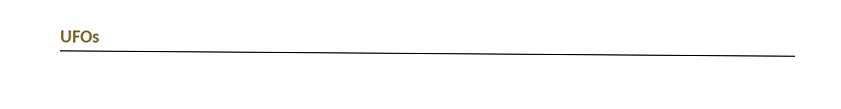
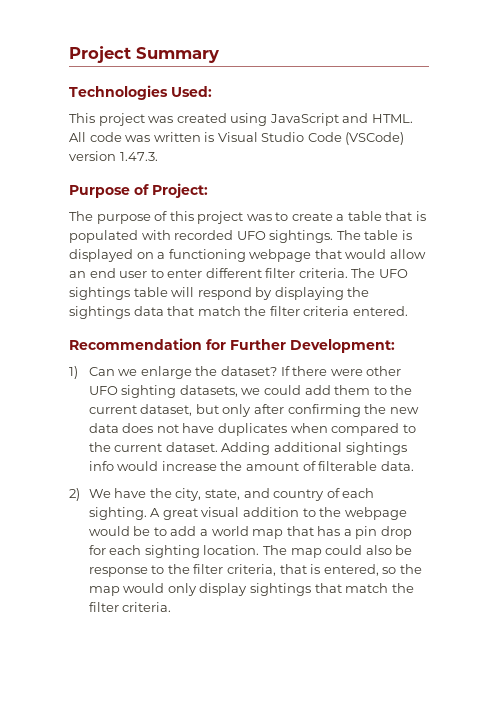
[60,30,100,43] UFOs -> [69,46,219,63] [69,85,212,100] [69,113,413,126] [69,132,405,145] [69,151,158,161] [69,183,208,198] [69,211,426,224] [69,230,412,243] [69,249,426,262] [69,268,408,278] [69,287,370,300] [69,306,408,319] [69,338,395,353] [69,366,402,379] [88,385,413,398] [88,404,419,417] [88,423,416,436] [88,442,407,455] [88,461,414,471] [69,488,375,501] [88,507,407,520] [88,526,412,539] [88,545,413,558] [88,564,422,577] [88,583,414,596] [88,602,172,612] Project Summary // Technologies Used: // This project was created using JavaScript and HTML. All code was written is Visual Studio Code (VSCode) version 1.47.3. // Purpose of Project: // The purpose of this project was to create a table that is populated with recorded UFO sightings. The table is displayed on a functioning webpage that would allow an end user to enter different filter criteria. The UFO sightings table will respond by displaying the sightings data that match the filter criteria entered. // Recommendation for Further Development: // 1) Can we enlarge the dataset? If there were other UFO sighting datasets, we could add them to the current dataset, but only after confirming the new data does not have duplicates when compared to the current dataset. Adding additional sightings info would increase the amount of filterable data. // 2) We have the city, state, and country of each sighting. A great visual addition to the webpage would be to add a world map that has a pin drop for each sighting location. The map could also be response to the filter criteria, that is entered, so the map would only display sightings that match the filter criteria.

